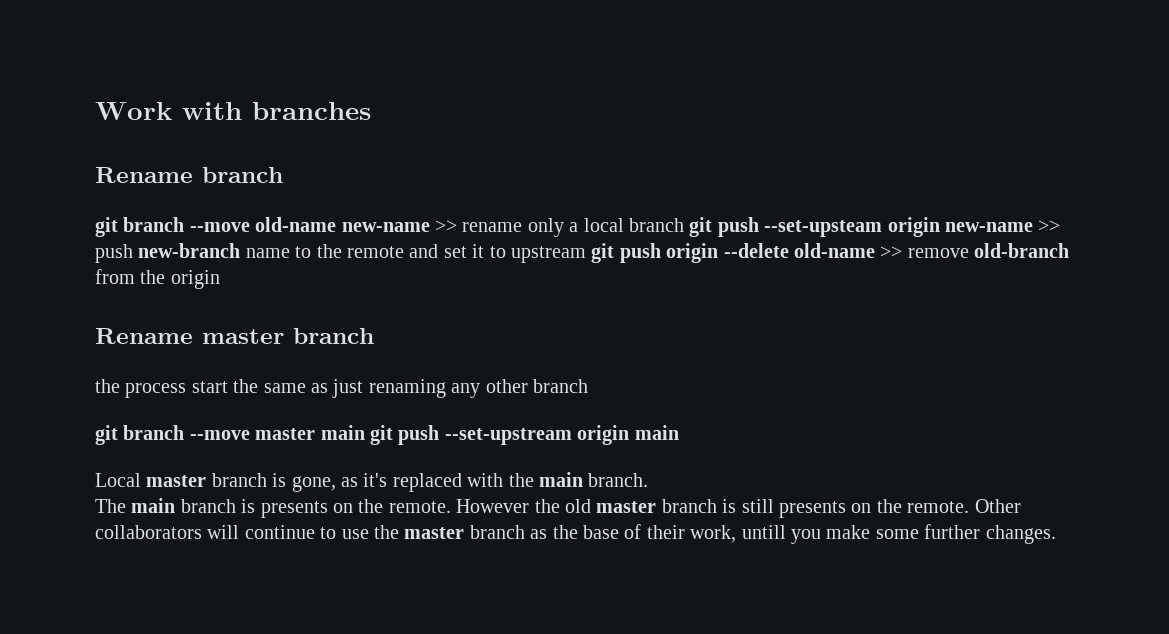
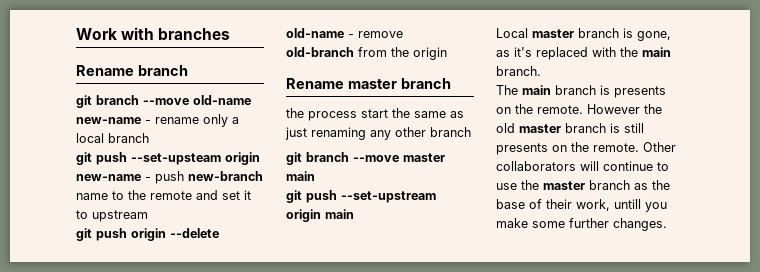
[435,220,457,232] >> -> [145,120,151,124] -
(684, 225) none -> (149, 138) //
[1038,220,1061,232] >> -> [145,177,151,181] -
(586, 254) none -> (148, 216) //
[880,246,903,258] >> -> [348,34,354,38] -
(365, 432) none -> (315, 176) //

